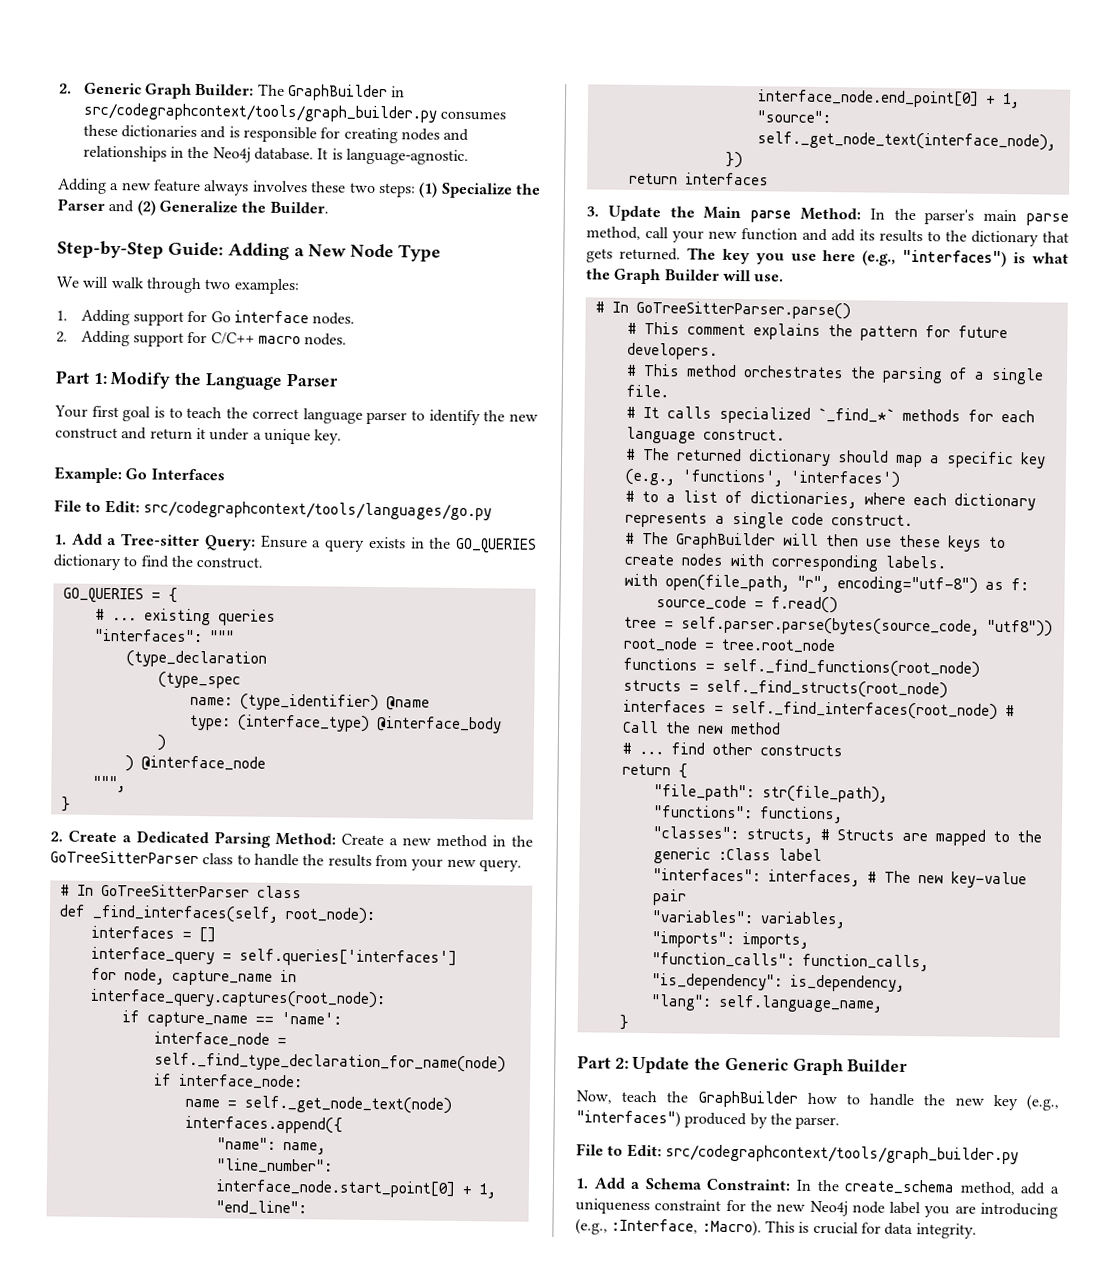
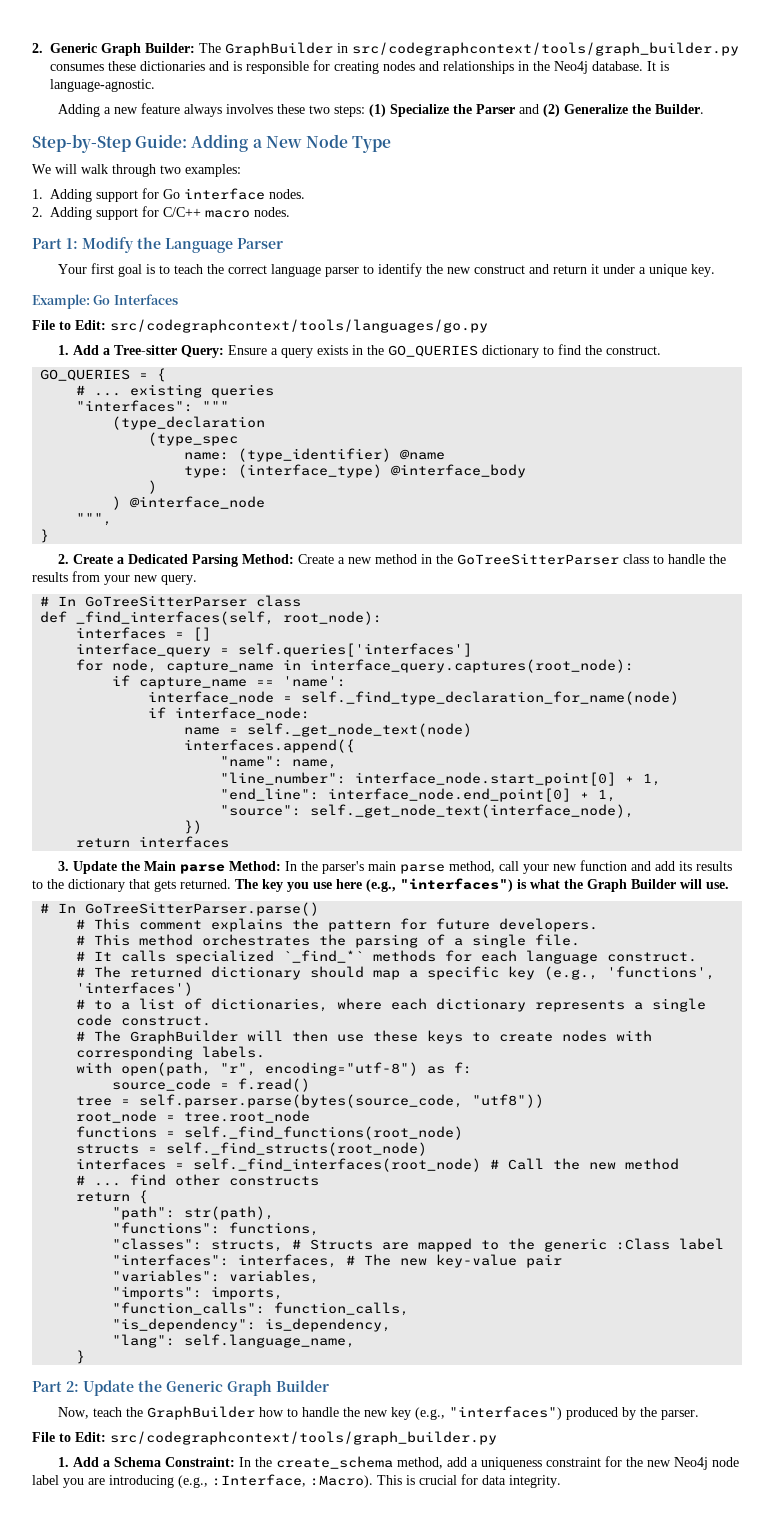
[664,574,790,592] open(file_path, -> [121,1062,212,1076] open(path,
[653,784,888,803] "file_path": str(file_path), -> [112,1206,275,1220] "path": str(path),

